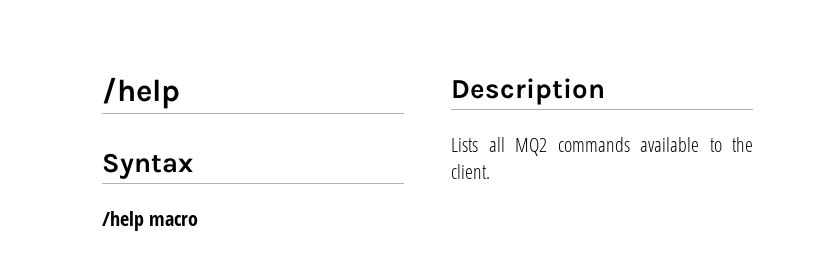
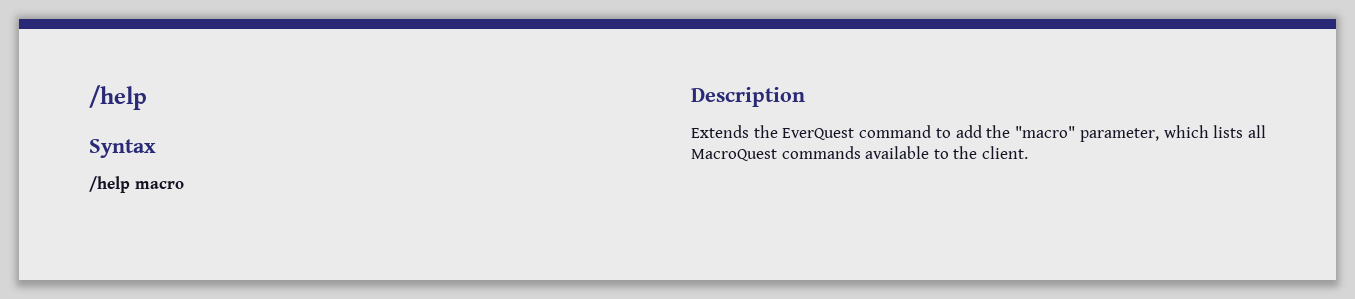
[451,137,547,156] Lists all MQ2 -> [691,125,1266,142] [691,149,777,161] Extends the EverQuest command to add the "macro" parameter, which lists all MacroQuest

